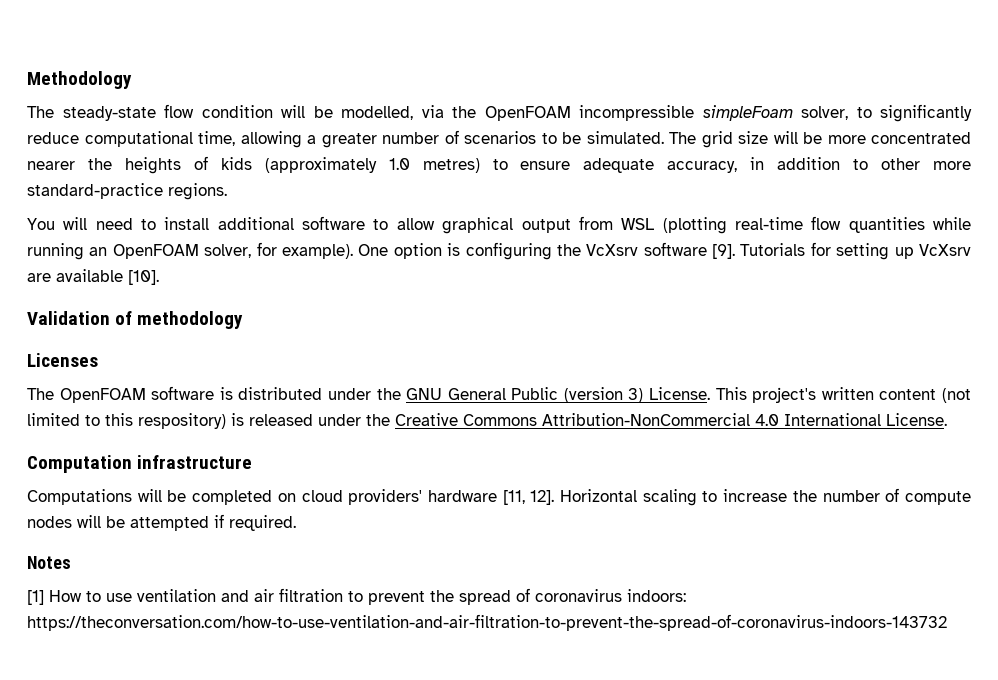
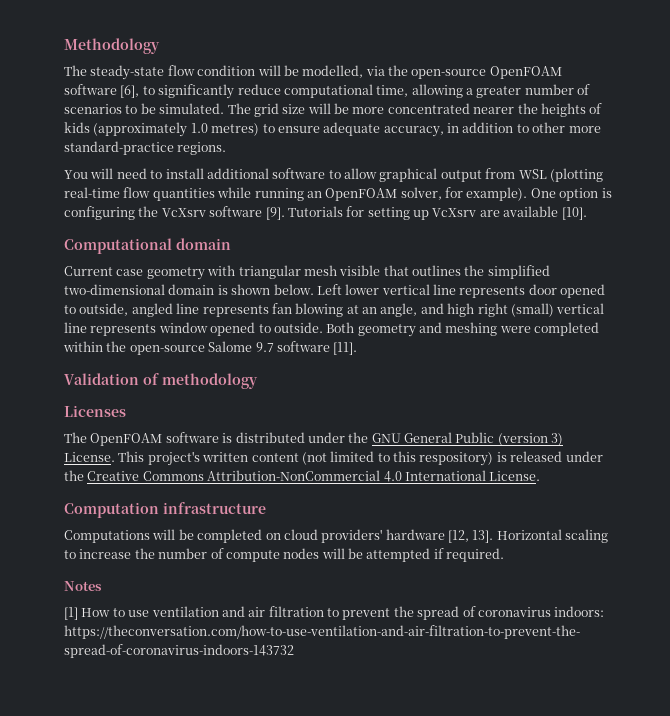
[484,105,848,121] OpenFOAM incompressible simpleFoam solver, -> [411,66,562,79] [64,84,140,98] open-source OpenFOAM software [6],
(159, 277) none -> [64,238,231,254] [64,265,550,280] [64,284,606,298] [64,303,605,317] [64,322,600,337] [63,341,358,355] // Computational domain // Current case geometry with triangular mesh visible that outlines the simplified two-dimensional domain is shown below. Left lower vertical line represents door opened to outside, angled line represents fan blowing at an angle, and high right (small) vertical line represents window opened to outside. Both geometry and meshing were completed within the open-source Salome 9.7 software [11].
[502,490,555,505] [11, 12]. -> [448,530,494,543] [12, 13].

